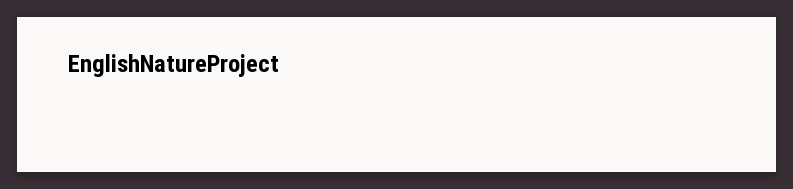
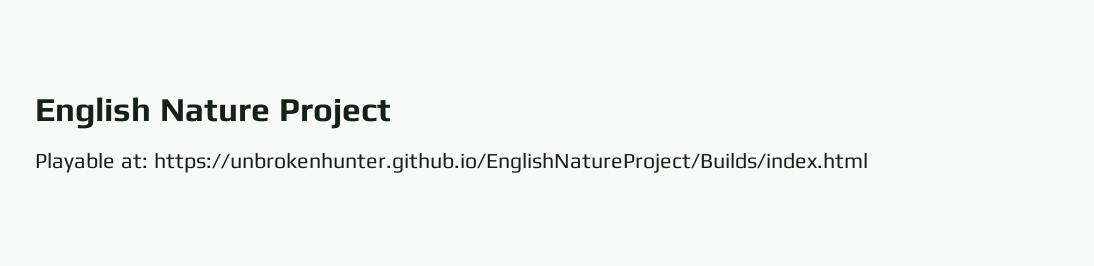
[68,54,279,77] EnglishNatureProject -> [35,97,392,129] [35,152,868,173] English Nature Project // Playable at: https://unbrokenhunter.github.io/EnglishNatureProject/Builds/index.html

